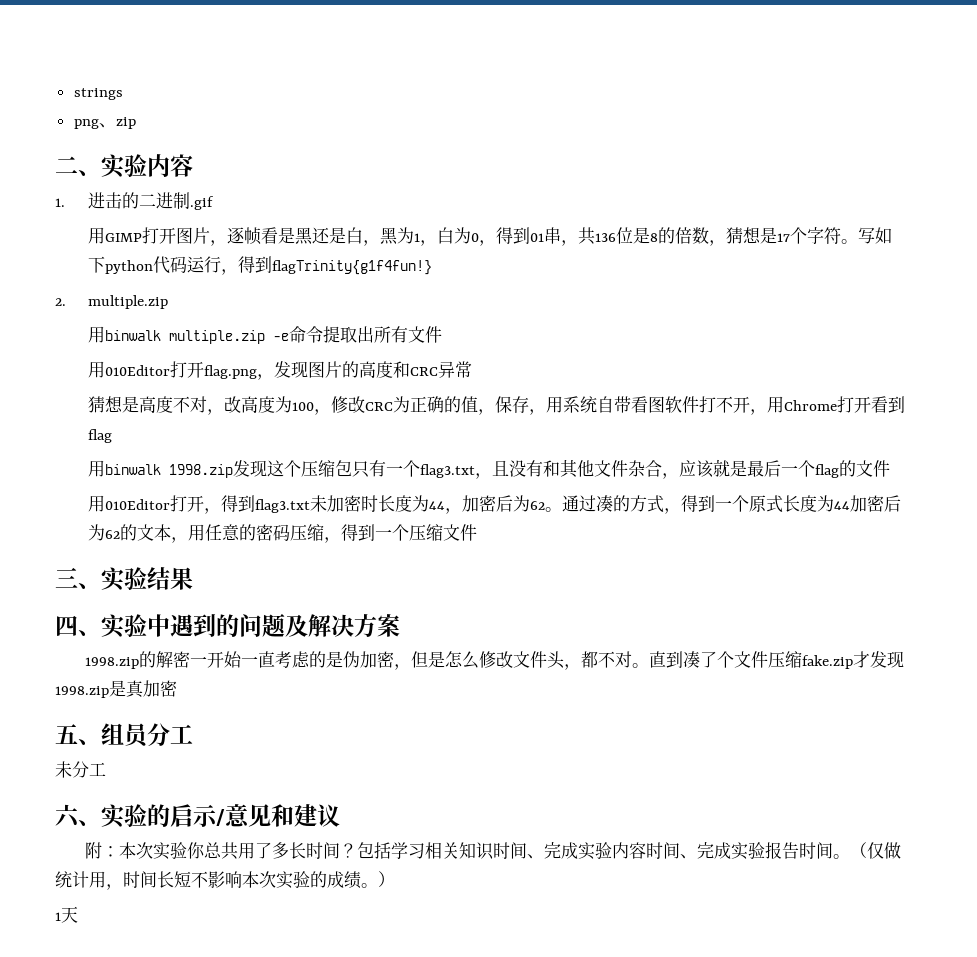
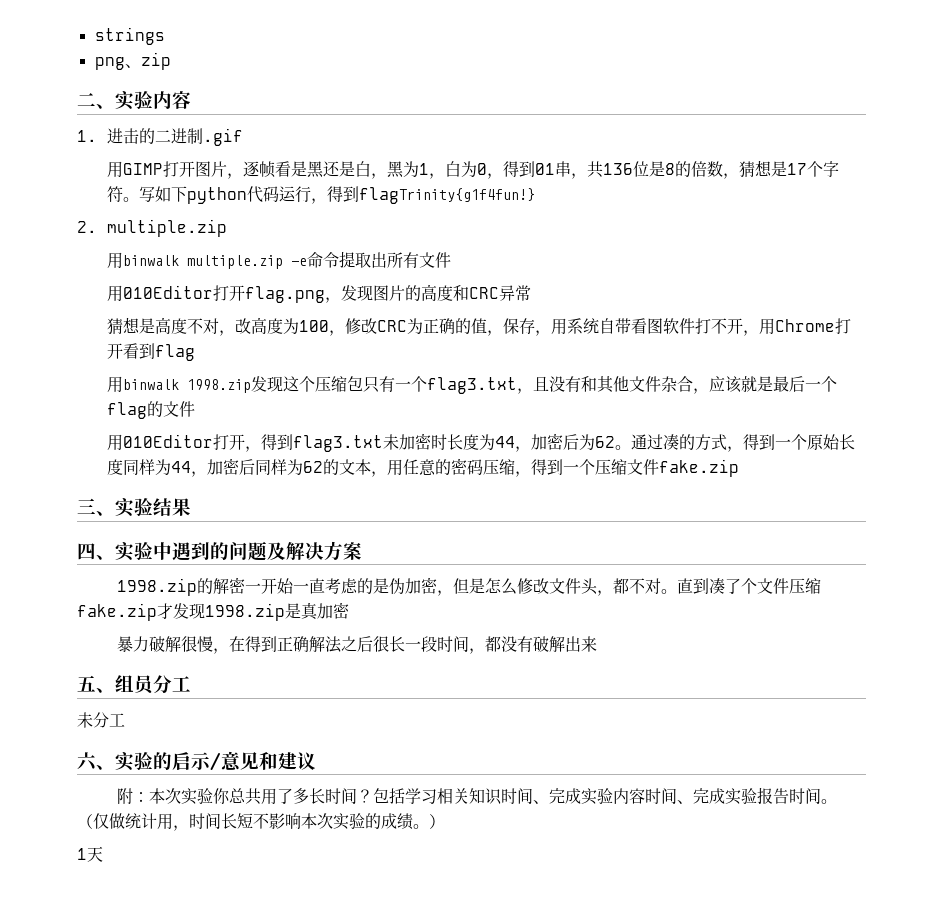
[765,495,901,513] 式长度为44加密后 -> [823,434,856,450] [107,458,288,477] 始长度同样为44，加密后同样
(477, 532) none -> [659,459,740,477] fake.zip
(177, 688) none -> [117,636,598,654] // 暴力破解很慢，在得到正确解法之后很长一段时间，都没有破解出来

